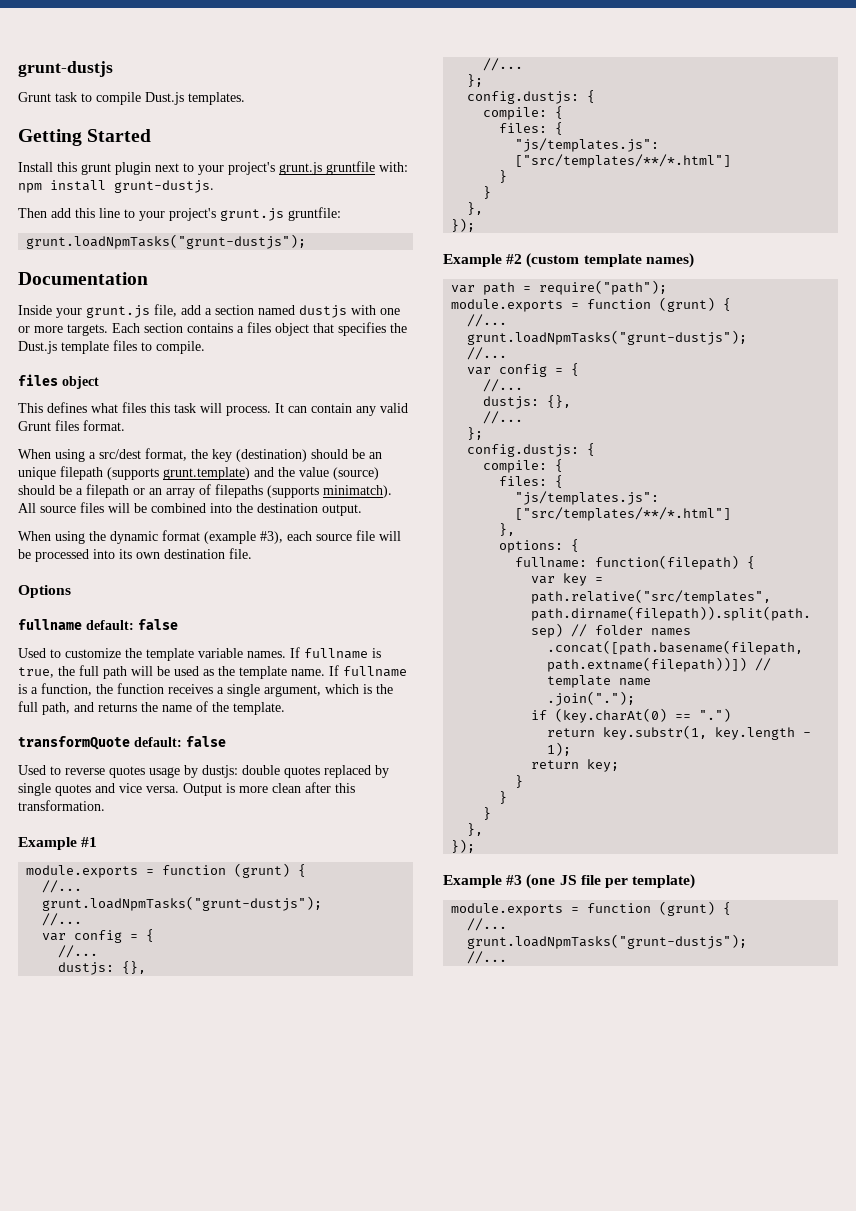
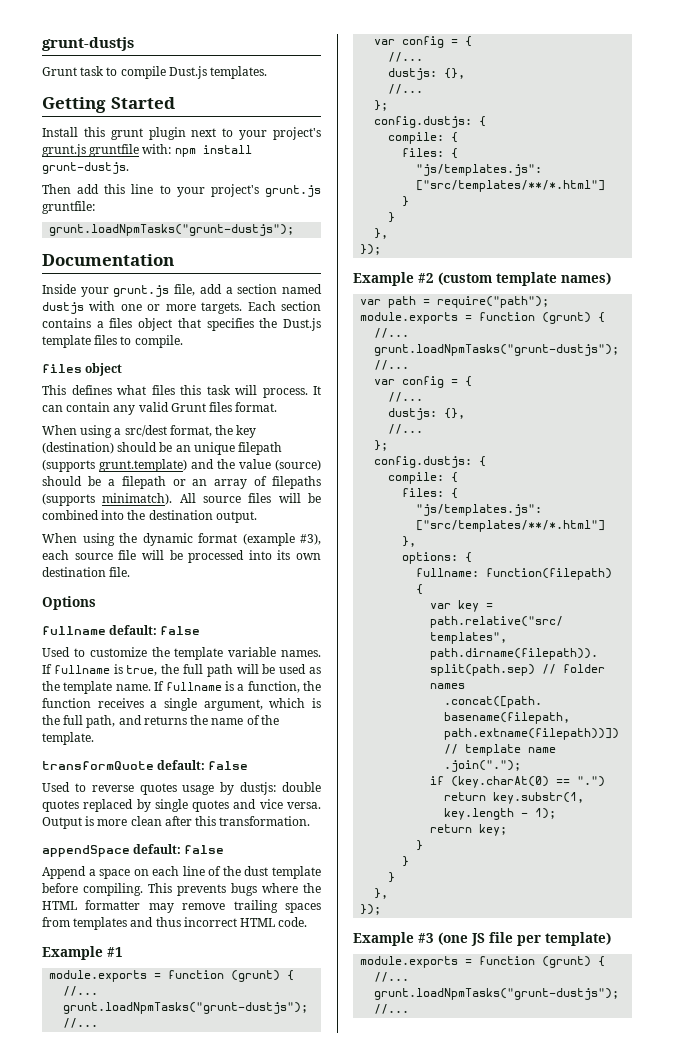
(105, 805) none -> [42,844,225,857] [42,866,321,879] [42,883,321,896] [42,900,321,913] [42,917,308,930] // appendSpace default: false // Append a space on each line of the dust template before compiling. This prevents bugs where the HTML formatter may remove trailing spaces from templates and thus incorrect HTML code.

